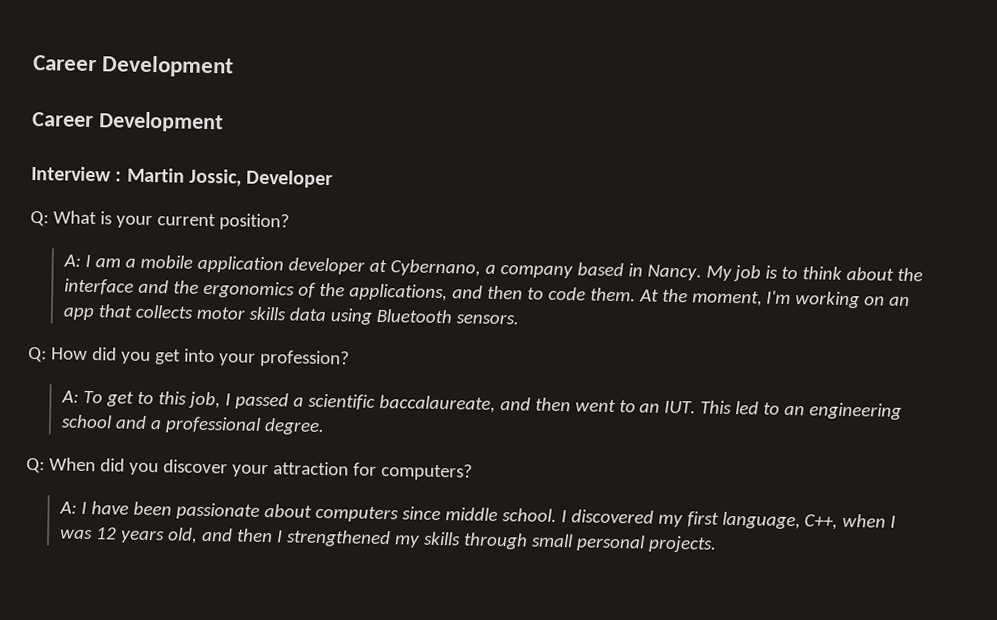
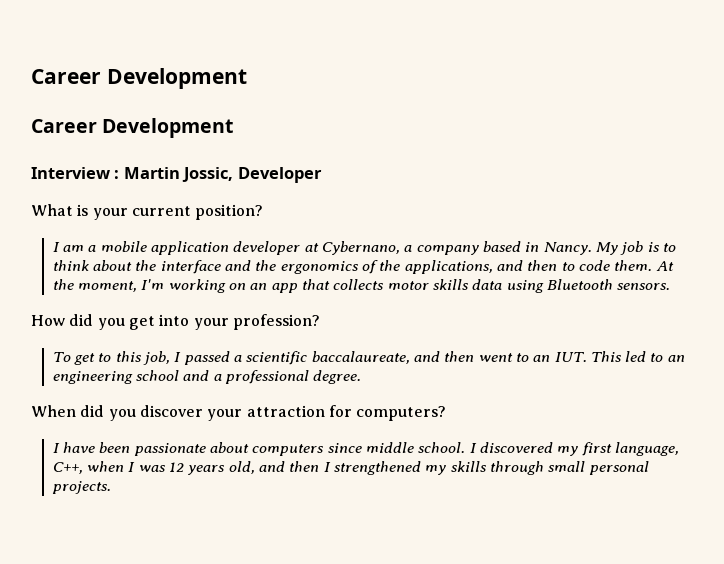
[30,210,49,227] Q: -> (322, 175) none
[62,254,81,267] A: -> (264, 212) none
[28,346,47,363] Q: -> (671, 286) none
[60,390,79,403] A: -> (320, 322) none
[26,457,45,474] Q: -> (362, 377) none
[58,501,77,514] A: -> (447, 413) none

